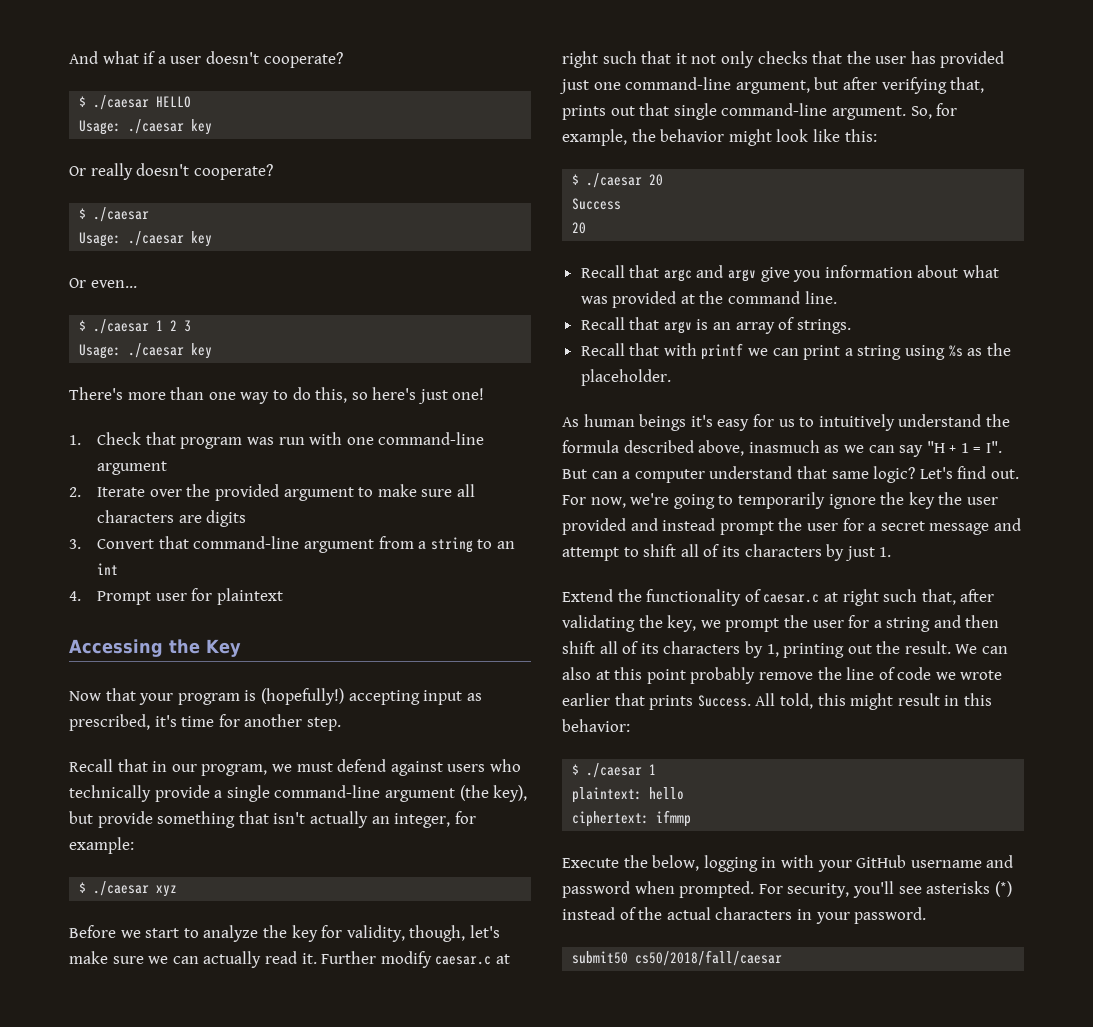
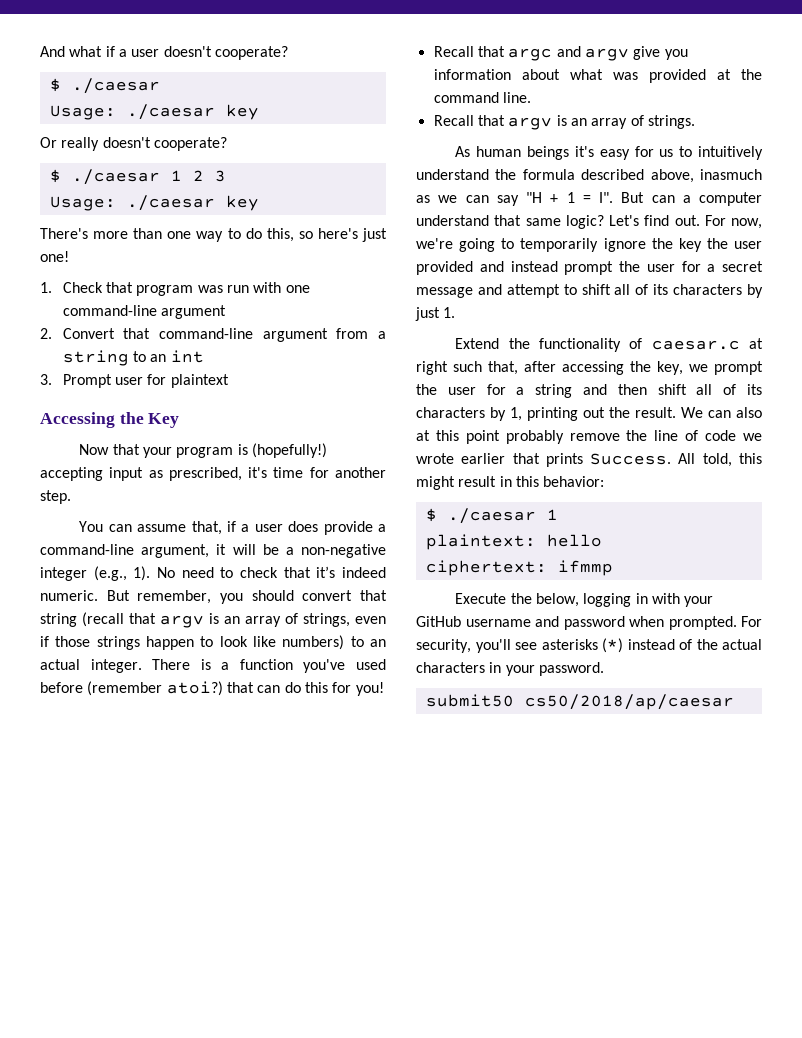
[79,95,192,110] [79,119,213,135] [69,163,273,180] // $ ./caesar HELLO // Usage: ./caesar key // Or really doesn't cooperate? -> (288, 53) none
[90,280,137,288] even... -> [61,137,227,151] really doesn't cooperate?
[97,484,475,501] [97,510,247,527] [69,539,81,549] Iterate over the provided argument to make sure all characters are digits // 3. -> (52, 333) none
[69,591,81,601] 4. -> [40,374,52,385] 3.
[69,759,521,776] [69,785,528,802] [69,811,476,828] [69,837,134,854] [79,881,178,897] [69,925,500,942] [69,951,510,968] [562,51,1005,68] [559,77,985,94] [562,103,958,120] [562,129,877,146] [572,173,664,188] [572,198,622,210] [572,222,587,234] Recall that in our program, we must defend against users who technically provide a single command-line argument (the key), but provide something that isn't actually an integer, for example: // $ ./caesar xyz // Before we start to analyze the key for validity, though, let's make sure we can actually read it. Further modify caesar.c at right such that it not only checks that the user has provided just one command-line argument, but after verifying that, prints out that single command-line argument. So, for example, the behavior might look like this: // $ ./caesar 20 // Success // 20 -> [79,521,386,535] [40,544,387,558] [40,566,386,581] [40,590,387,604] [40,612,386,628] [40,635,386,650] [40,659,386,673] [40,681,384,696] You can assume that, if a user does provide a command-line argument, it will be a non-negative integer (e.g., 1). No need to check that it’s indeed numeric. But remember, you should convert that string (recall that argv is an array of strings, even if those strings happen to look like numbers) to an actual integer. There is a function you've used before (remember atoi?) that can do this for you!
[580,343,1011,360] [580,369,671,386] // Recall that with printf we can print a string using %s as the placeholder. -> (695, 122) none
[562,615,635,632] validating -> [562,361,624,375] accessing
[635,950,783,966] cs50/2018/fall/caesar -> [524,694,734,710] cs50/2018/ap/caesar

